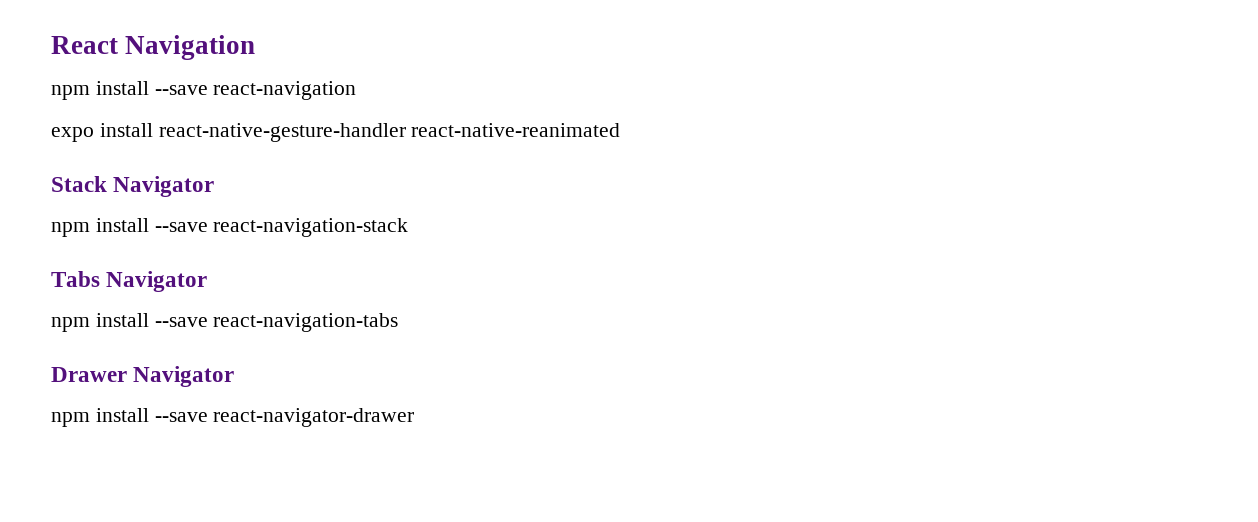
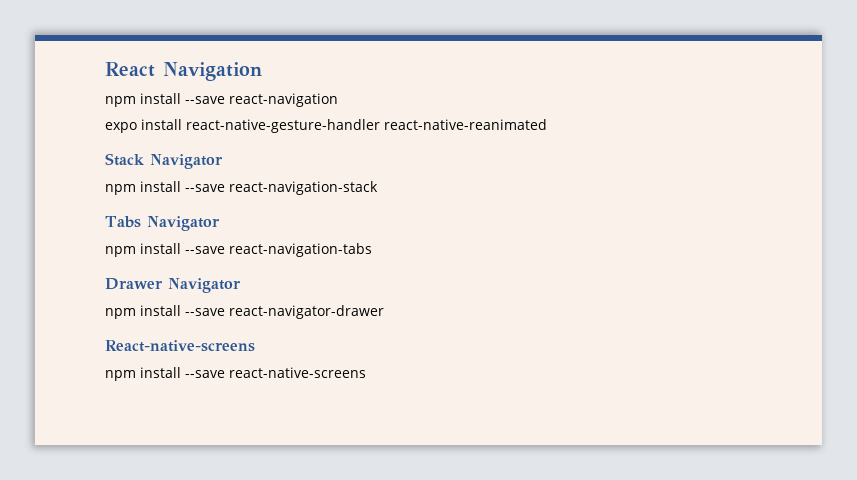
(415, 417) none -> [105,340,255,352] [105,367,366,381] // React-native-screens // npm install --save react-native-screens

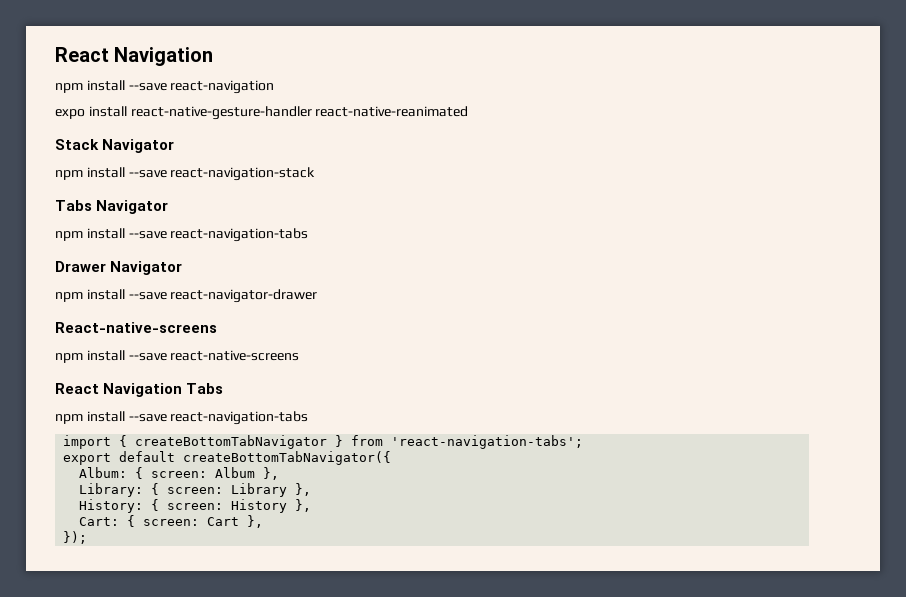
(366, 372) none -> [55,383,224,397] [55,411,309,425] [63,435,584,449] [63,451,392,465] [79,467,280,480] [79,483,312,497] [79,499,312,513] [79,515,264,528] [63,531,88,544] // React Navigation Tabs // npm install --save react-navigation-tabs // import { createBottomTabNavigator } from 'react-navigation-tabs'; // export default createBottomTabNavigator({ // Album: { screen: Album }, // Library: { screen: Library }, // History: { screen: History }, // Cart: { screen: Cart }, // });

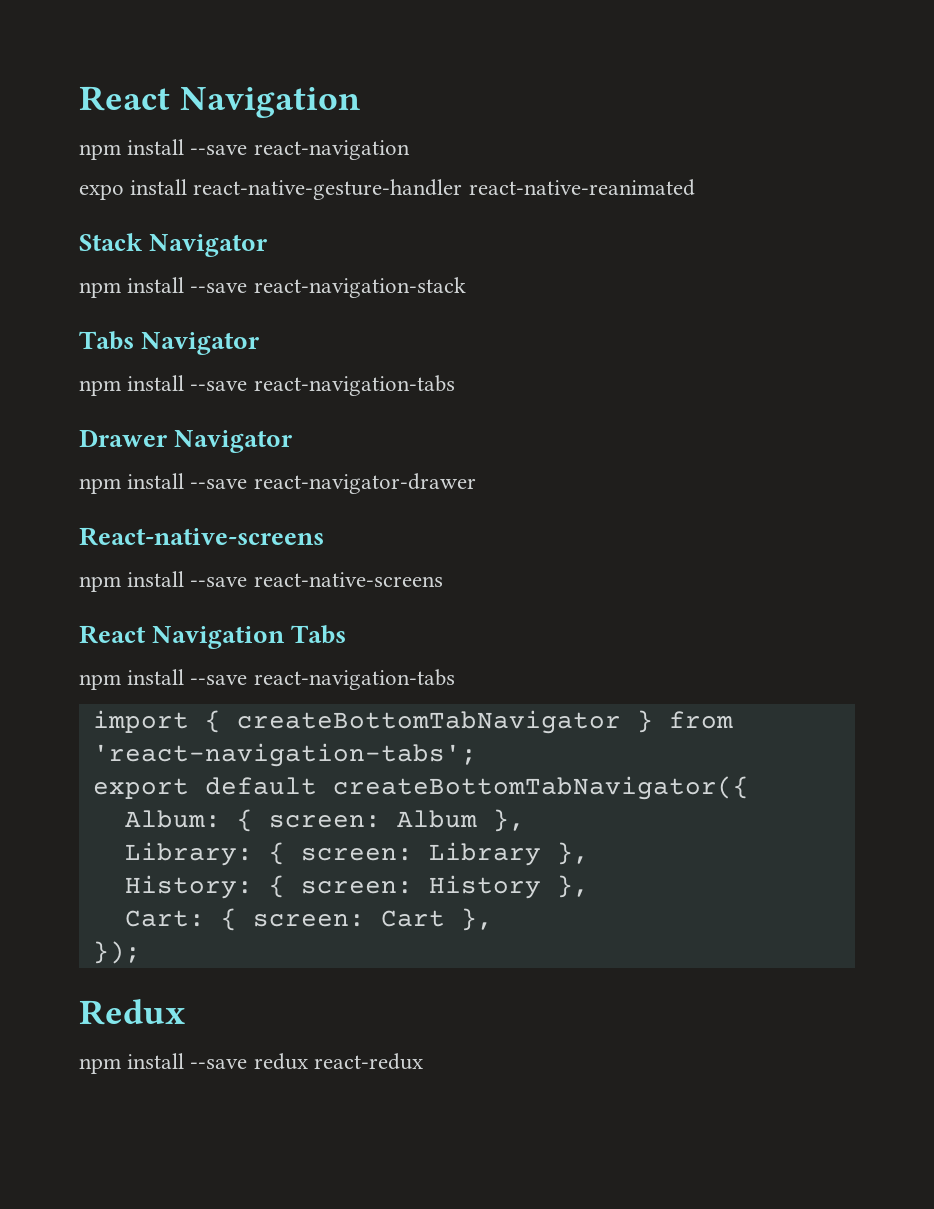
(88, 537) none -> [79,999,185,1025] [79,1053,423,1074] // Redux // npm install --save redux react-redux

